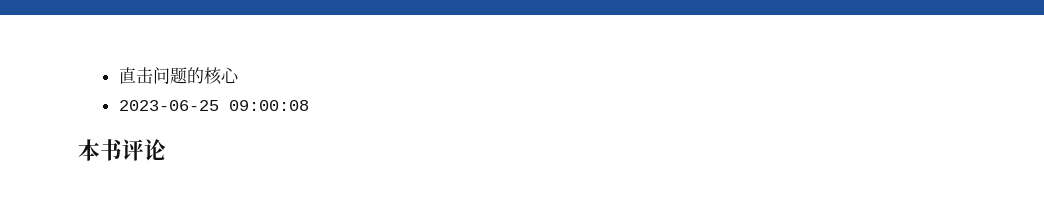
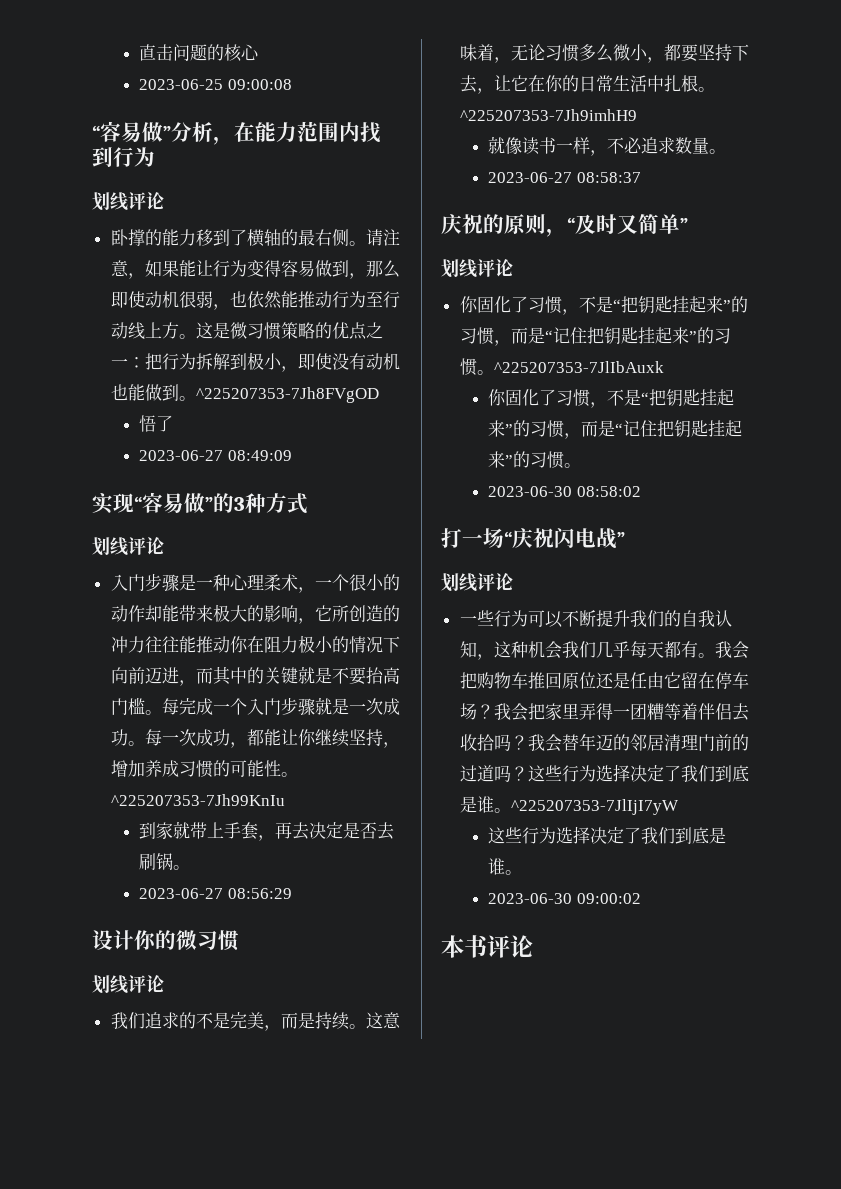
(309, 105) none -> [92,121,381,145] [92,147,155,167] [92,192,164,211] [110,229,400,247] [110,260,400,279] [110,291,400,310] [110,322,383,340] [110,352,400,372] [110,384,379,403] [139,415,174,432] [139,450,293,461] [92,492,308,514] [92,537,164,556] [110,573,400,593] [110,604,400,624] [110,635,400,653] [110,666,400,686] [110,697,400,716] [110,729,400,748] [110,760,298,778] [110,794,285,806] [139,821,395,841] [139,853,191,870] [139,888,293,899] [92,930,239,951] [92,975,164,994] [110,1012,401,1031] [459,44,749,63] [459,75,715,94] [459,109,637,121] [488,136,727,156] [488,172,642,183] [441,214,688,237] [441,259,513,278] [459,296,748,315] [459,327,731,346] [459,358,664,376] [488,389,735,408] [488,420,743,439] [488,451,582,469] [488,486,642,497] [441,528,625,549] [441,573,513,592] [459,610,732,628] [459,641,749,660] [459,672,749,689] [459,703,749,721] [459,733,749,752] [459,764,749,782] [459,796,679,815] [488,826,727,844] [488,858,523,875] [488,893,642,904] // “容易做”分析，在能力范围内找到行为 // 划线评论 // 卧撑的能力移到了横轴的最右侧。请注意，如果能让行为变得容易做到，那么即使动机很弱，也依然能推动行为至行动线上方。这是微习惯策略的优点之一：把行为拆解到极小，即使没有动机也能做到。^225207353-7Jh8FVgOD // 悟了 // 2023-06-27 08:49:09 // 实现“容易做”的3种方式 // 划线评论 // 入门步骤是一种心理柔术，一个很小的动作却能带来极大的影响，它所创造的冲力往往能推动你在阻力极小的情况下向前迈进，而其中的关键就是不要抬高门槛。每完成一个入门步骤就是一次成功。每一次成功，都能让你继续坚持，增加养成习惯的可能性。^225207353-7Jh99KnIu // 到家就带上手套，再去决定是否去刷锅。 // 2023-06-27 08:56:29 // 设计你的微习惯 // 划线评论 // 我们追求的不是完美，而是持续。这意味着，无论习惯多么微小，都要坚持下去，让它在你的日常生活中扎根。^225207353-7Jh9imhH9 // 就像读书一样，不必追求数量。 // 2023-06-27 08:58:37 // 庆祝的原则，“及时又简单” // 划线评论 // 你固化了习惯，不是“把钥匙挂起来”的习惯，而是“记住把钥匙挂起来”的习惯。^225207353-7JlIbAuxk // 你固化了习惯，不是“把钥匙挂起来”的习惯，而是“记住把钥匙挂起来”的习惯。 // 2023-06-30 08:58:02 // 打一场“庆祝闪电战” // 划线评论 // 一些行为可以不断提升我们的自我认知，这种机会我们几乎每天都有。我会把购物车推回原位还是任由它留在停车场？我会把家里弄得一团糟等着伴侣去收拾吗？我会替年迈的邻居清理门前的过道吗？这些行为选择决定了我们到底是谁。^225207353-7JlIjI7yW // 这些行为选择决定了我们到底是谁。 // 2023-06-30 09:00:02

